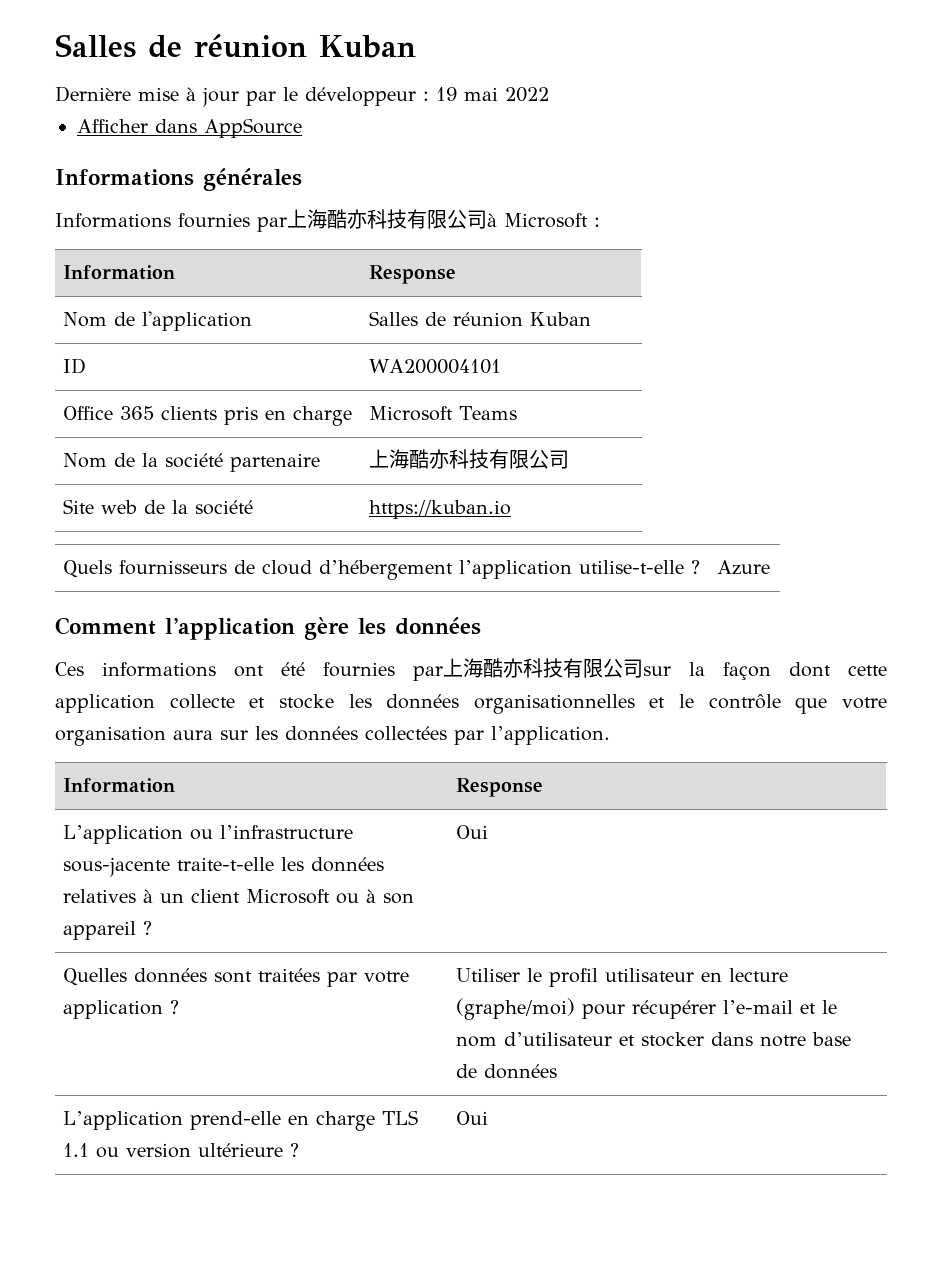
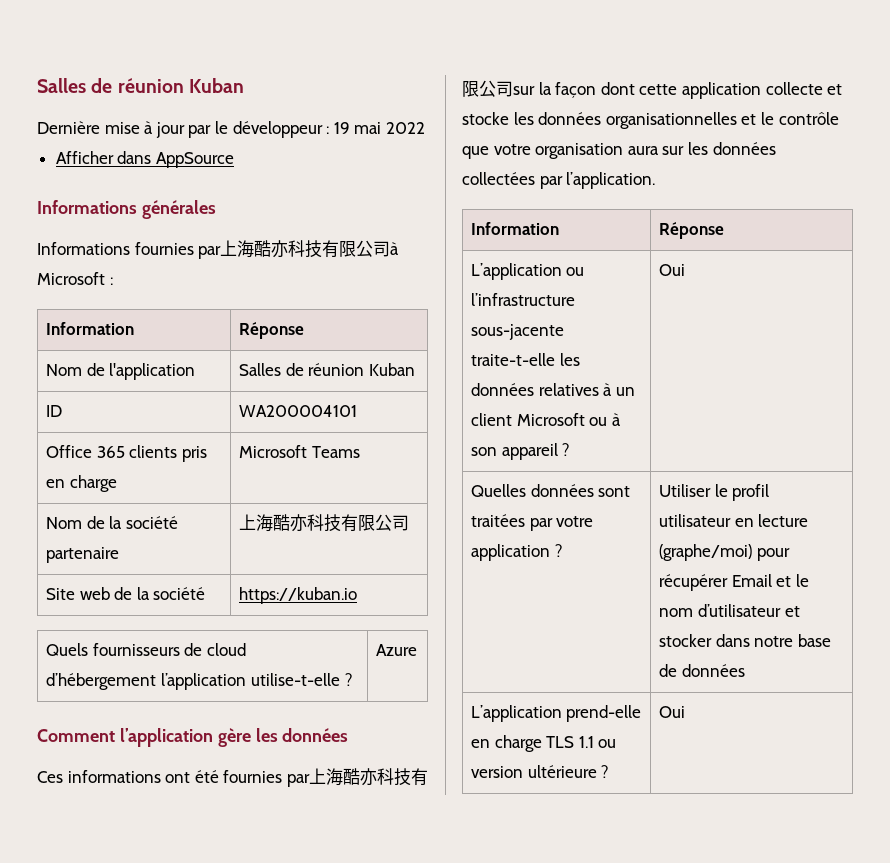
[369,265,457,284] Response -> [238,322,304,339] Réponse
[456,778,544,797] Response -> [658,222,724,239] Réponse
[723,1000,794,1014] l’e-mail -> [731,574,772,587] Email

